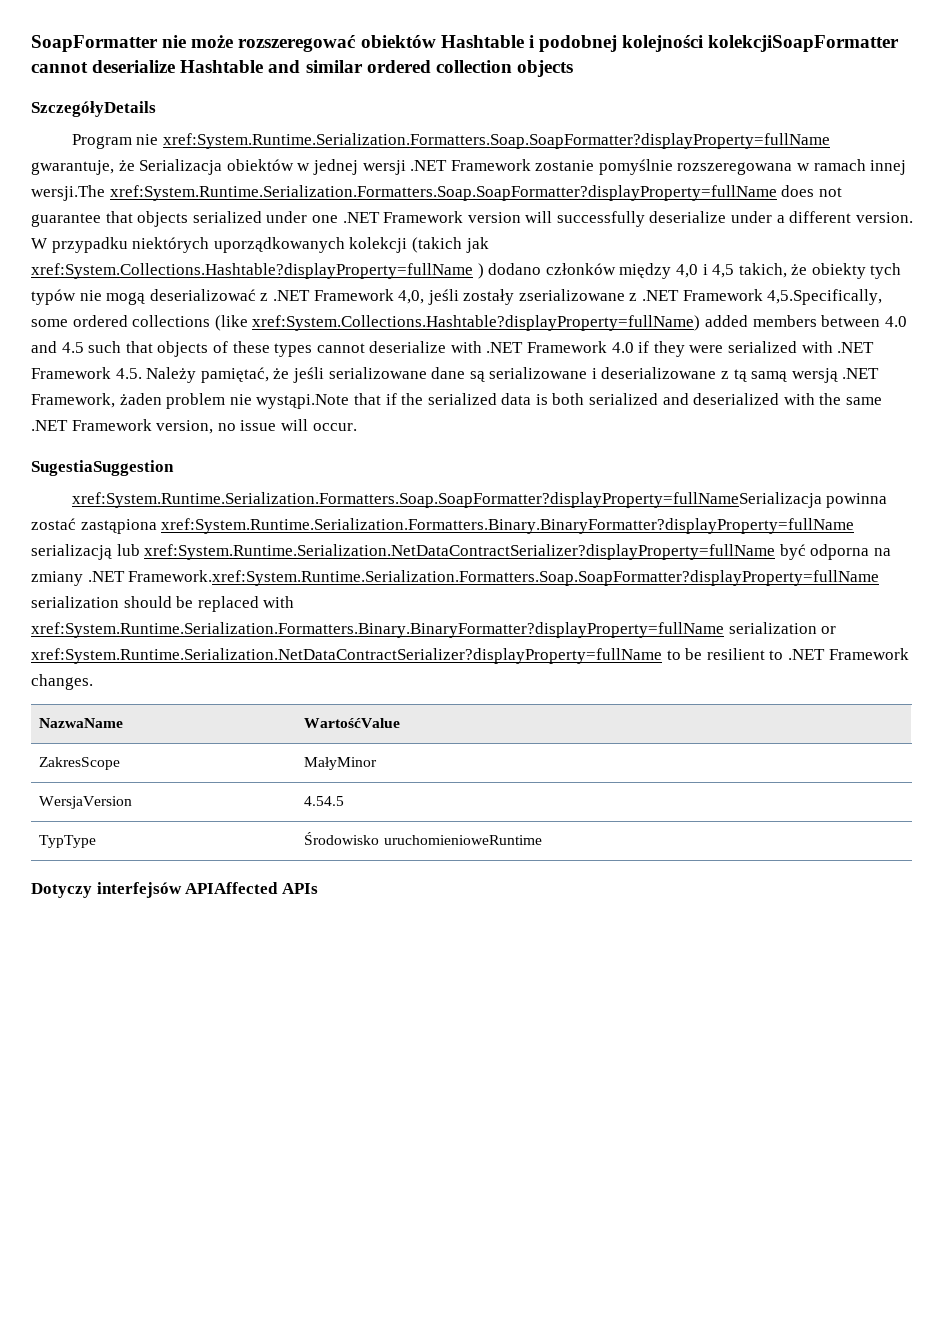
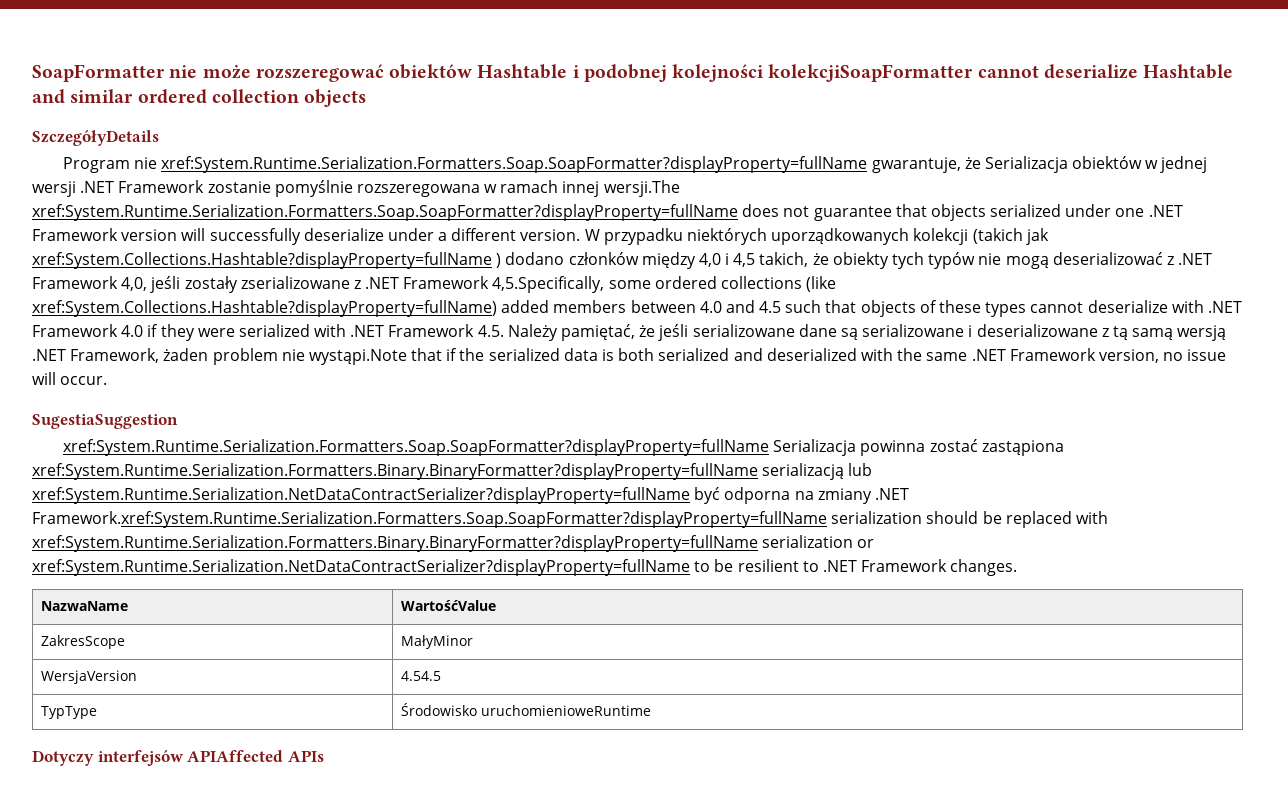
[71,492,822,508] xref:System.Runtime.Serialization.Formatters.Soap.SoapFormatter?displayProperty=fullNameSerializacja -> [62,439,857,456] xref:System.Runtime.Serialization.Formatters.Soap.SoapFormatter?displayProperty=fullName Serializacja

